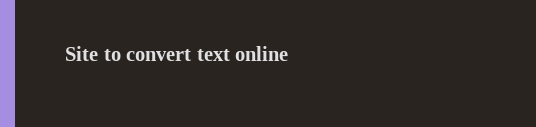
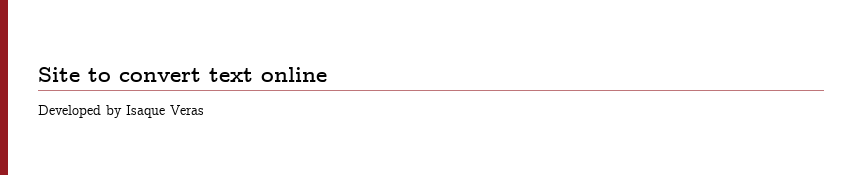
(289, 53) none -> [38,105,204,118] // Developed by Isaque Veras

